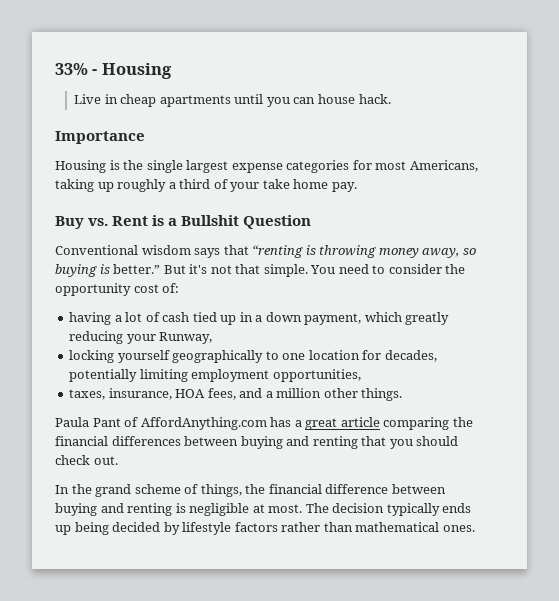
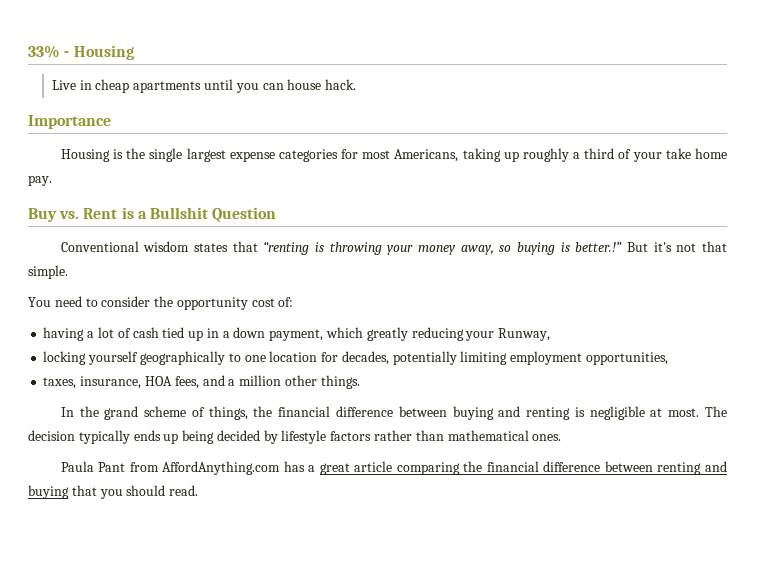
[194,248,221,258] says -> [194,243,229,252] states
(377, 251) none -> [387,245,414,255] your
[113,264,161,274] better.” -> [575,242,623,252] better.!”
(308, 270) none -> (68, 272) //
[55,417,473,430] [55,436,459,449] [55,455,118,465] // Paula Pant of AffordAnything.com has a great article comparing the financial differences between buying and renting that you should check out. -> (360, 382) none
(475, 528) none -> [60,461,727,475] [28,485,199,499] // Paula Pant from AffordAnything.com has a great article comparing the financial difference between renting and buying that you should read.

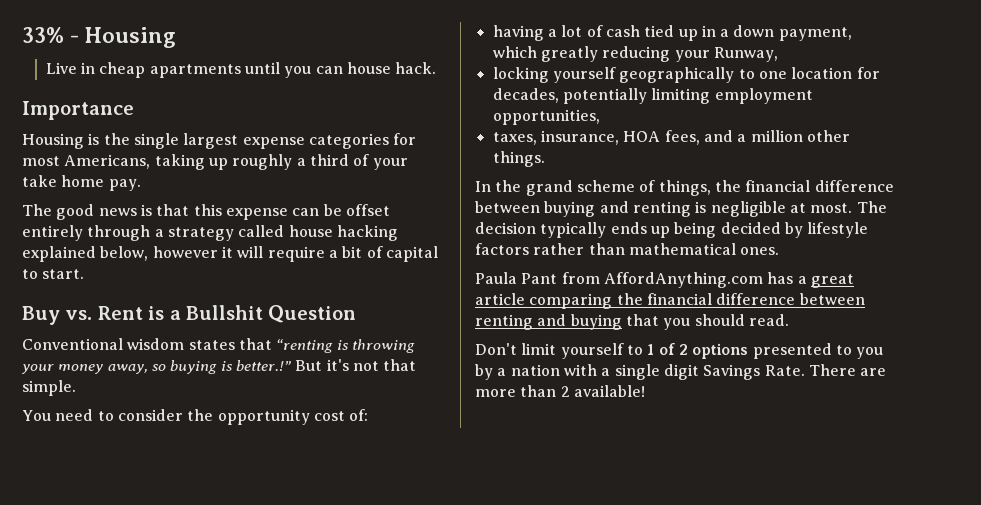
(52, 180) none -> [22,204,390,220] [22,225,398,241] [22,246,438,262] [22,269,85,279] // The good news is that this expense can be offset entirely through a strategy called house hacking explained below, however it will require a bit of capital to start.
(199, 490) none -> [475,343,884,359] [475,364,887,380] [475,385,645,397] // Don't limit yourself to 1 of 2 options presented to you by a nation with a single digit Savings Rate. There are more than 2 available!

